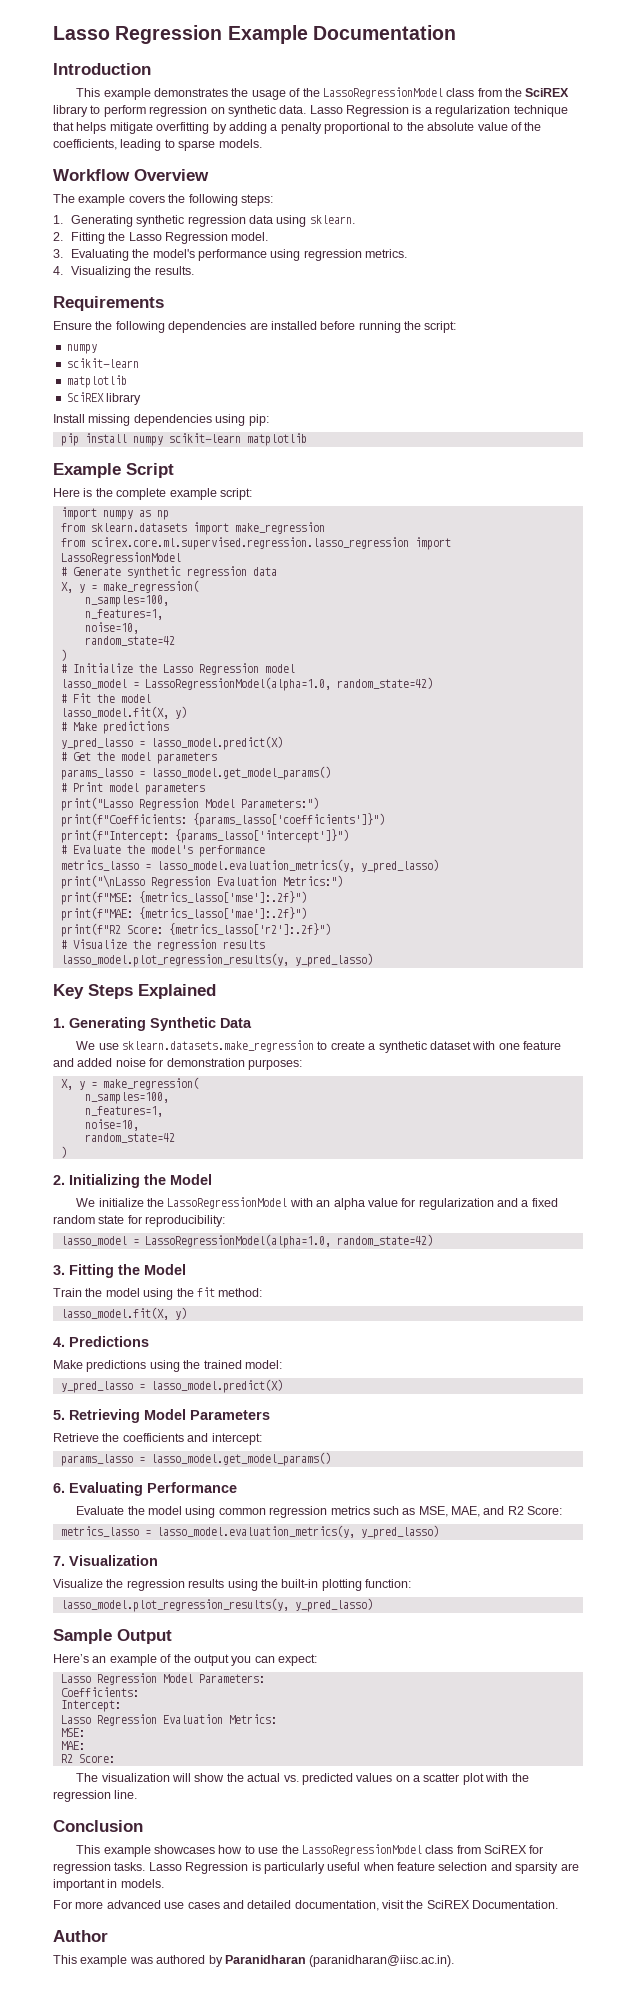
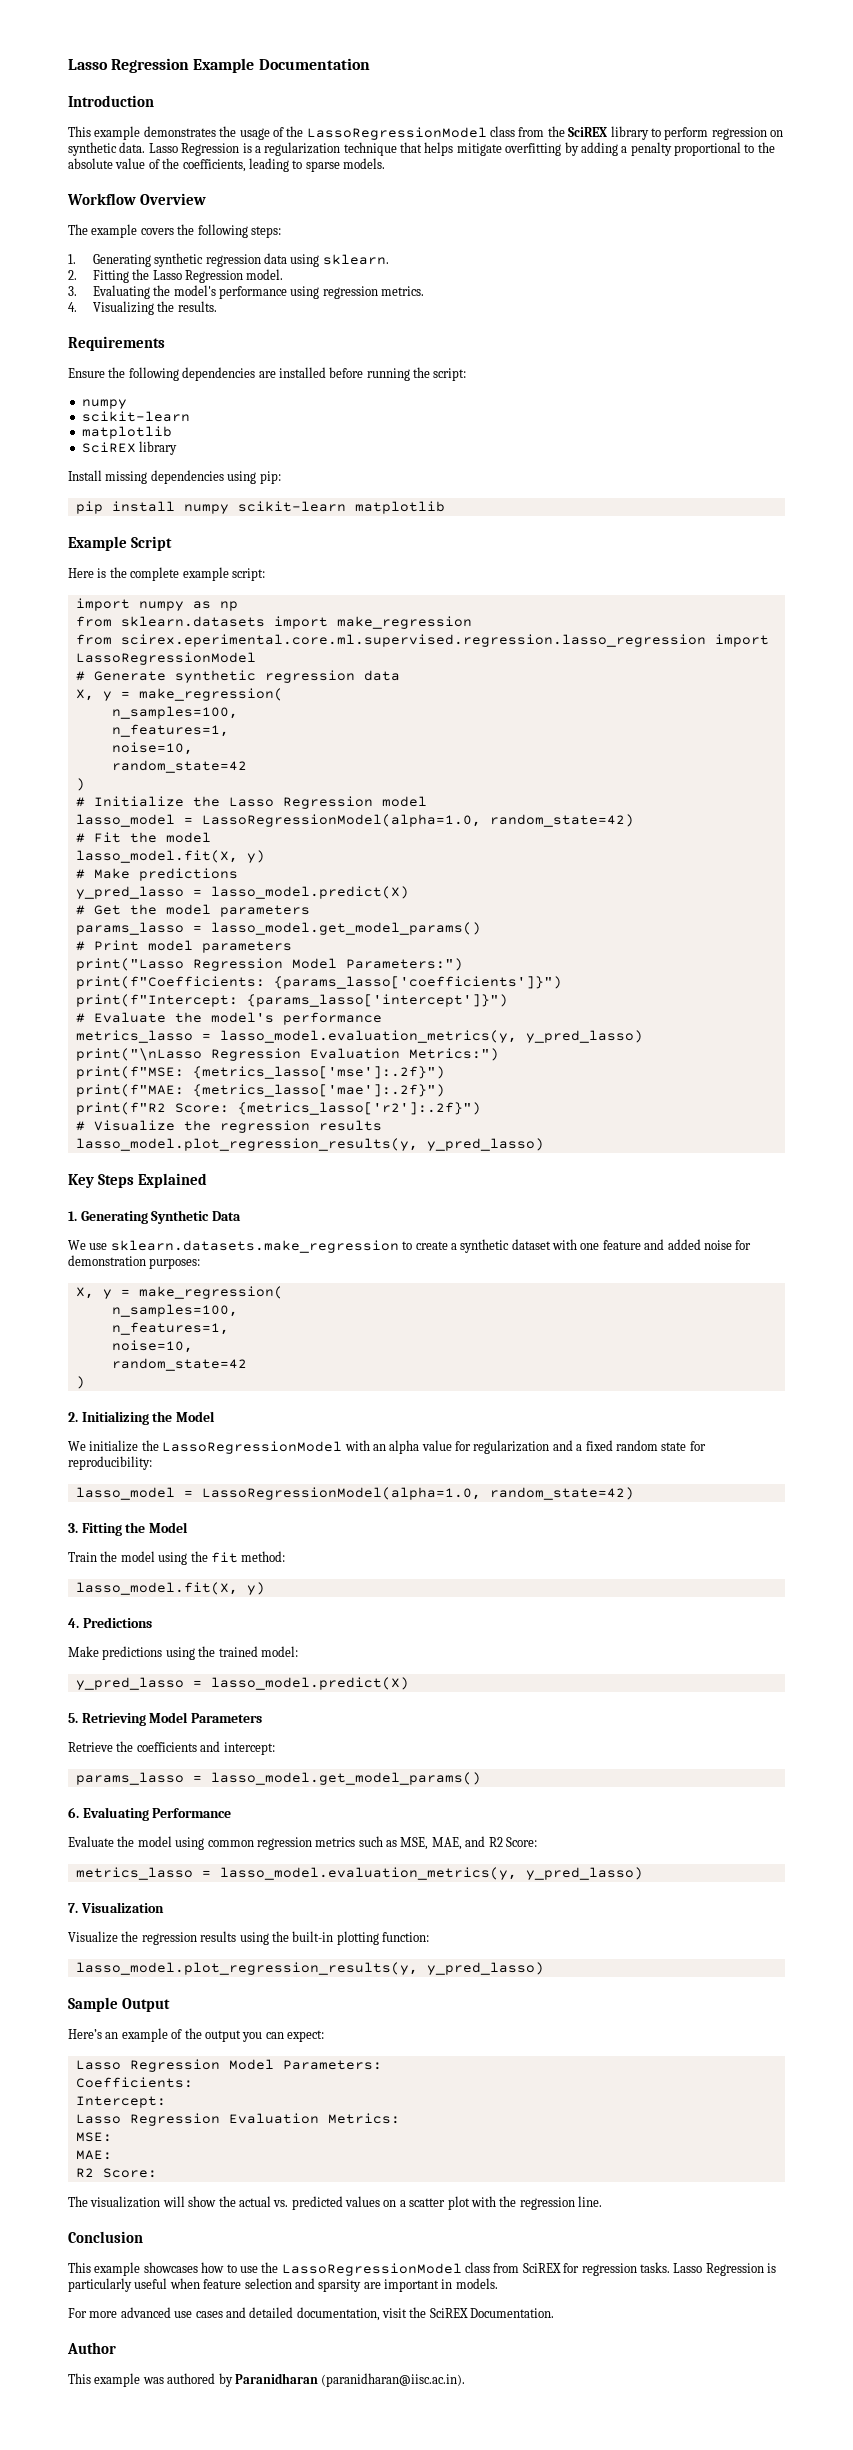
[90,537,409,550] scirex.core.ml.supervised.regression.lasso_regression -> [120,634,706,647] scirex.eperimental.core.ml.supervised.regression.lasso_regression

